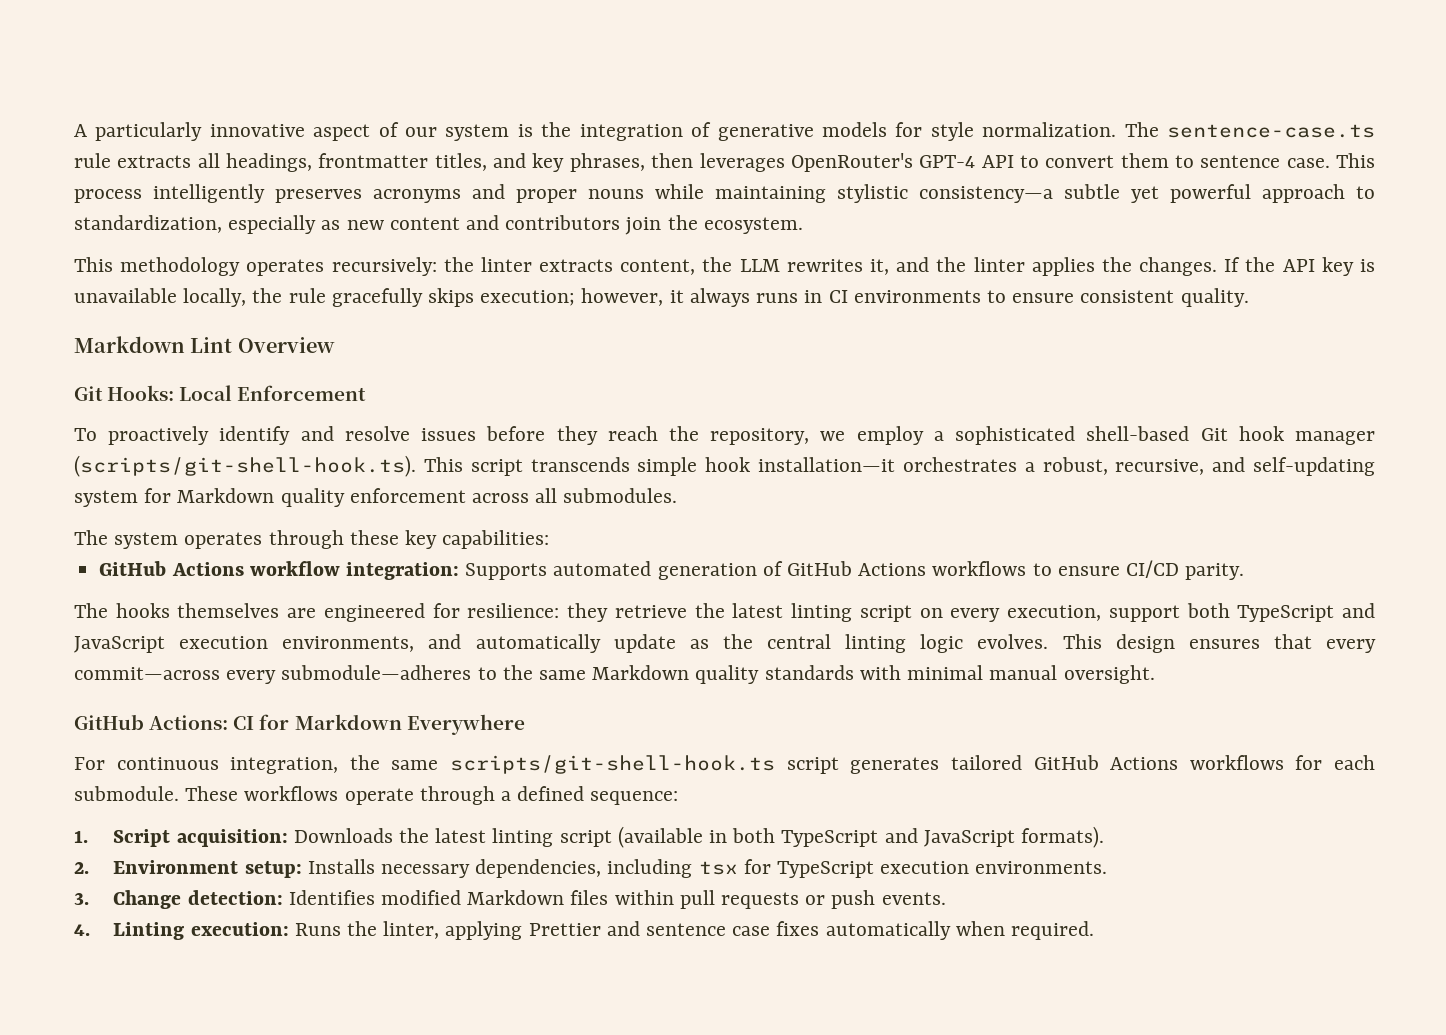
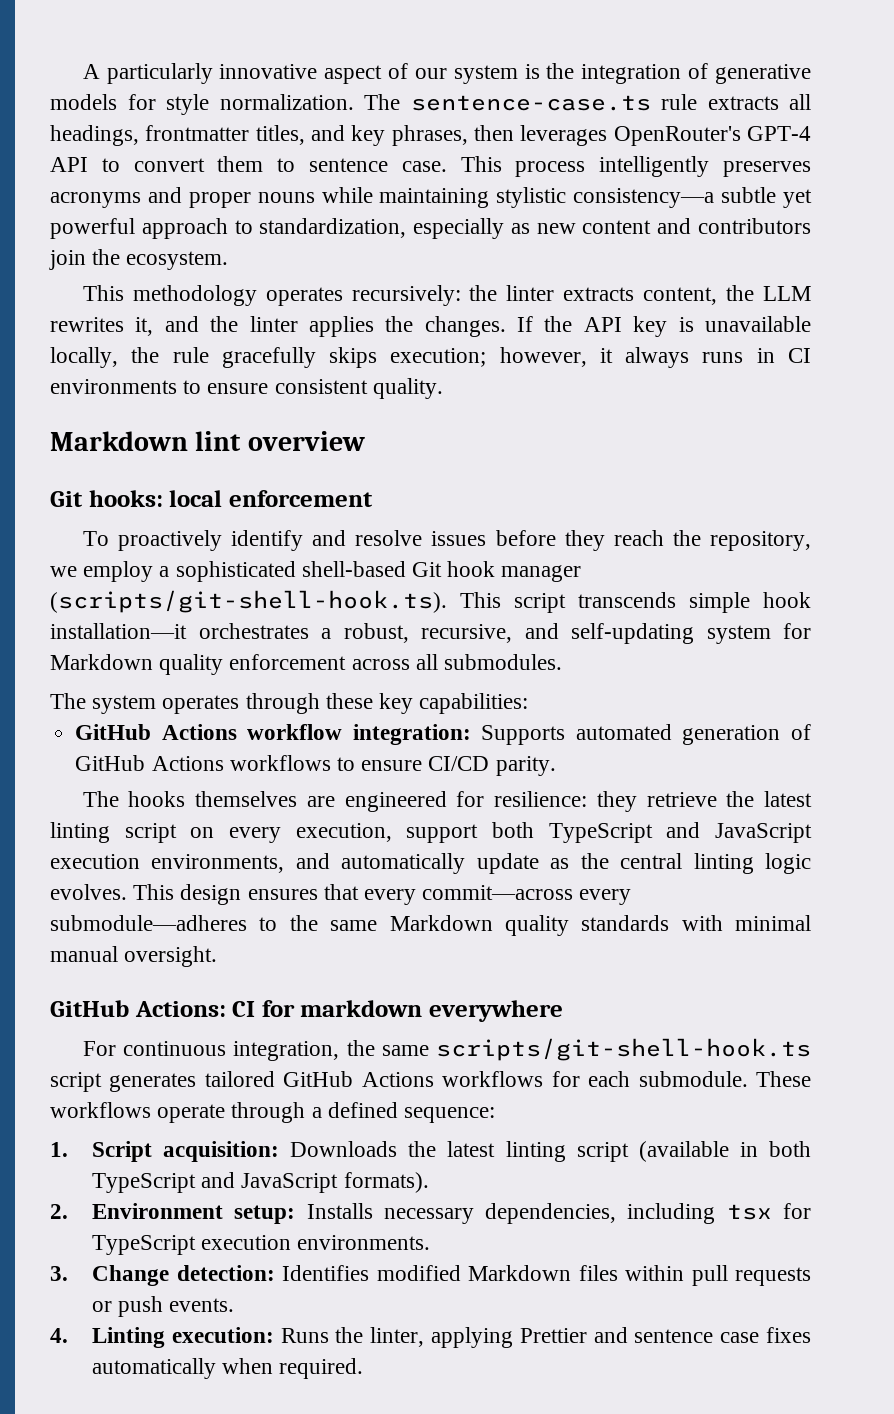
[190,337,335,353] [74,385,367,401] Lint Overview // Git Hooks: Local Enforcement -> [195,431,365,451] [50,490,373,507] lint overview // Git hooks: local enforcement
[294,714,525,735] Markdown Everywhere -> [300,1000,564,1022] markdown everywhere

